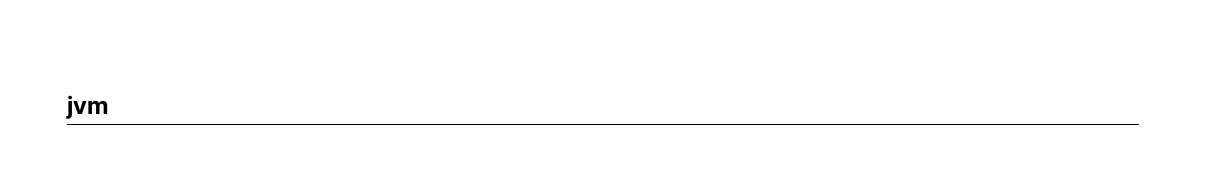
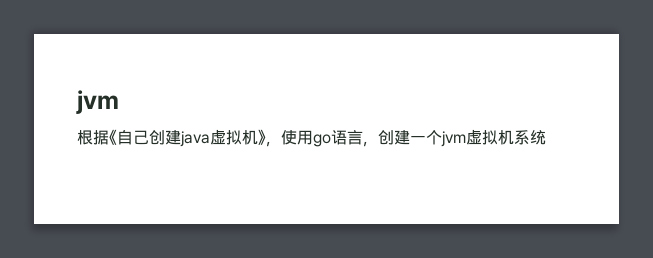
[66,95,109,119] jvm -> [76,90,119,114] [77,129,546,147] jvm // 根据《自己创建java虚拟机》，使用go语言，创建一个jvm虚拟机系统

